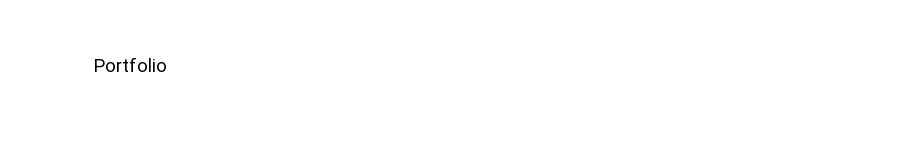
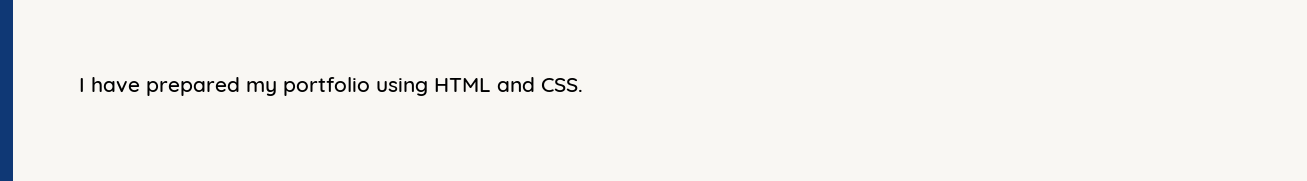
[93,57,167,72] Portfolio -> [79,77,583,96] I have prepared my portfolio using HTML and CSS.

